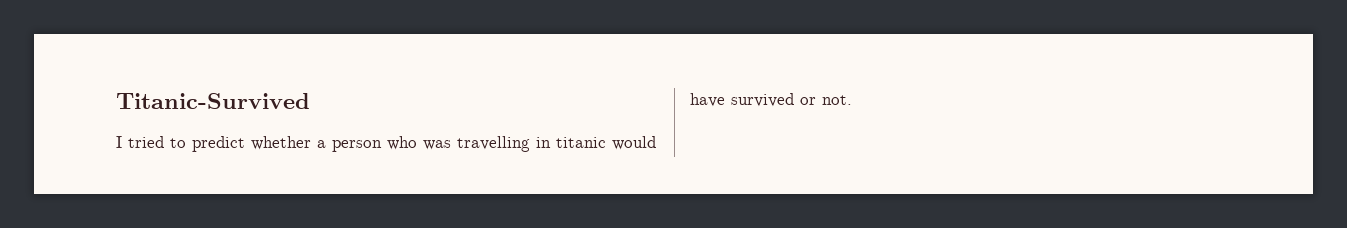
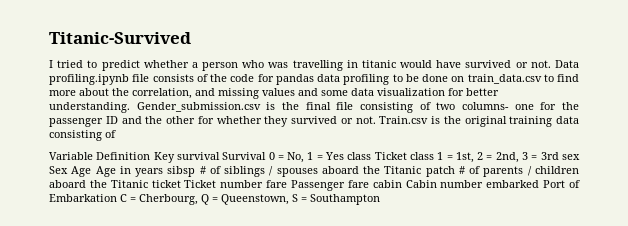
(852, 100) none -> [555,60,580,68] [49,74,579,85] [49,88,499,99] [49,102,580,113] [49,116,579,127] [49,130,116,141] [49,152,580,163] [49,166,579,177] [49,180,580,191] [49,194,380,205] Data profiling.ipynb file consists of the code for pandas data profiling to be done on train_data.csv to find more about the correlation, and missing values and some data visualization for better understanding. Gender_submission.csv is the final file consisting of two columns- one for the passenger ID and the other for whether they survived or not. Train.csv is the original training data consisting of // Variable Definition Key survival Survival 0 = No, 1 = Yes class Ticket class 1 = 1st, 2 = 2nd, 3 = 3rd sex Sex Age Age in years sibsp # of siblings / spouses aboard the Titanic patch # of parents / children aboard the Titanic ticket Ticket number fare Passenger fare cabin Cabin number embarked Port of Embarkation C = Cherbourg, Q = Queenstown, S = Southampton

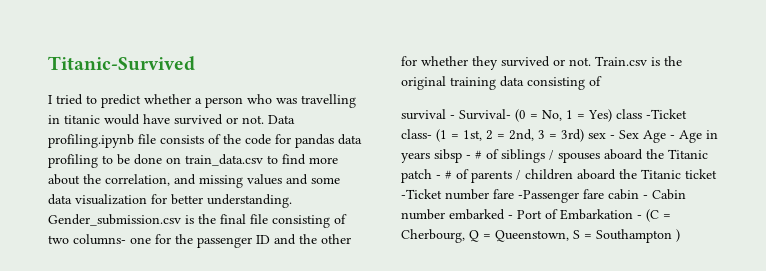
[49,152,444,163] Variable Definition Key survival Survival 0 = No, 1 = Yes class Ticket class 1 -> [401,109,687,122] [401,129,447,142] survival - Survival- (0 = No, 1 = Yes) class -Ticket class- (1
[540,152,580,160] 3rd sex -> [561,129,615,142] 3rd) sex -
(92, 171) none -> [670,135,675,139] -
(196, 171) none -> [466,155,471,159] -
(455, 171) none -> [436,175,441,179] -
[184,180,217,188] Ticket -> [401,189,442,199] -Ticket
[291,180,345,191] Passenger -> [518,190,579,203] -Passenger
(402, 184) none -> [643,195,648,199] -
(540, 184) none -> [508,215,513,219] -
[120,194,127,202] C -> [637,209,659,222] - (C
(380, 199) none -> [676,229,680,242] )

